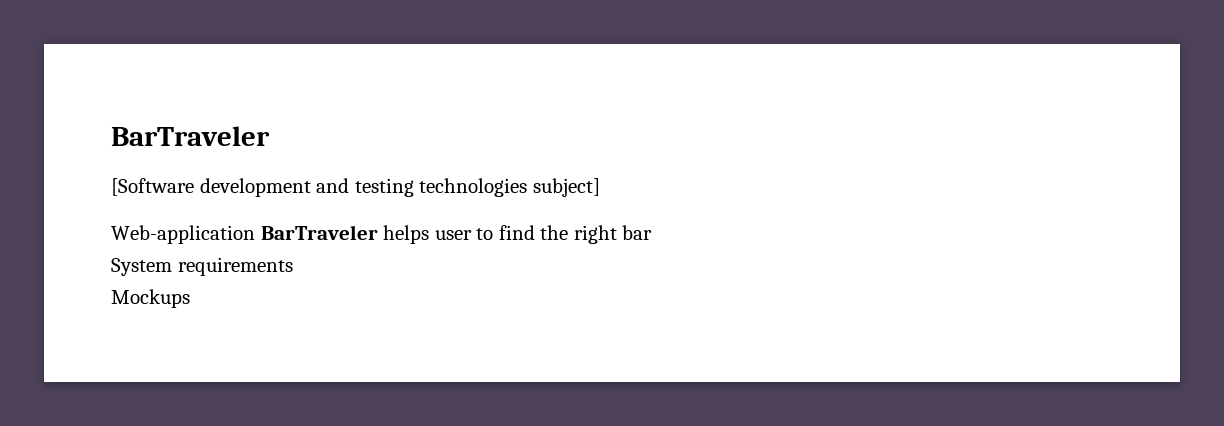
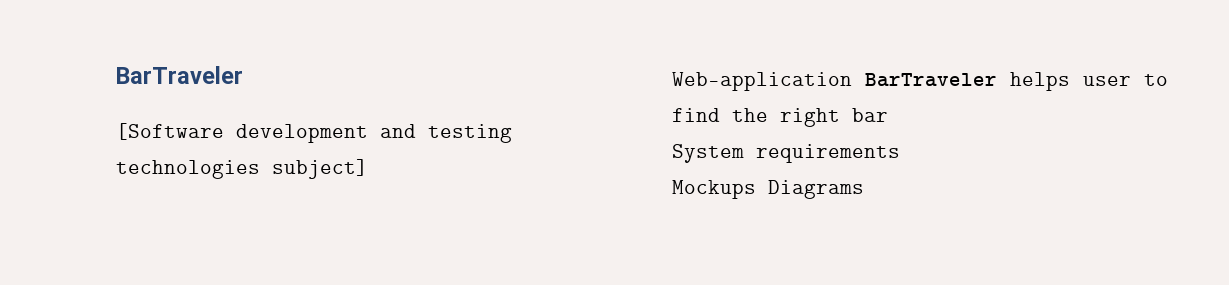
(190, 298) none -> [768,180,864,199] Diagrams

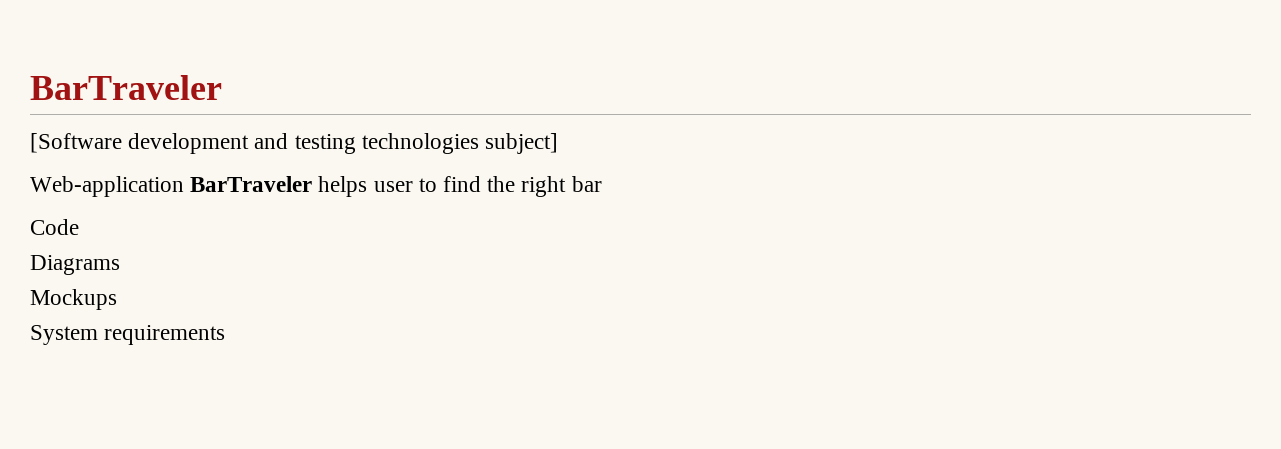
(888, 115) none -> [30,219,79,235] [30,255,120,275] [30,289,117,310] // Code // Diagrams // Mockups
[672,180,864,199] // Mockups Diagrams -> (226, 335) none

